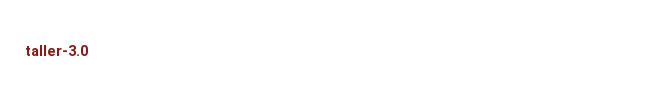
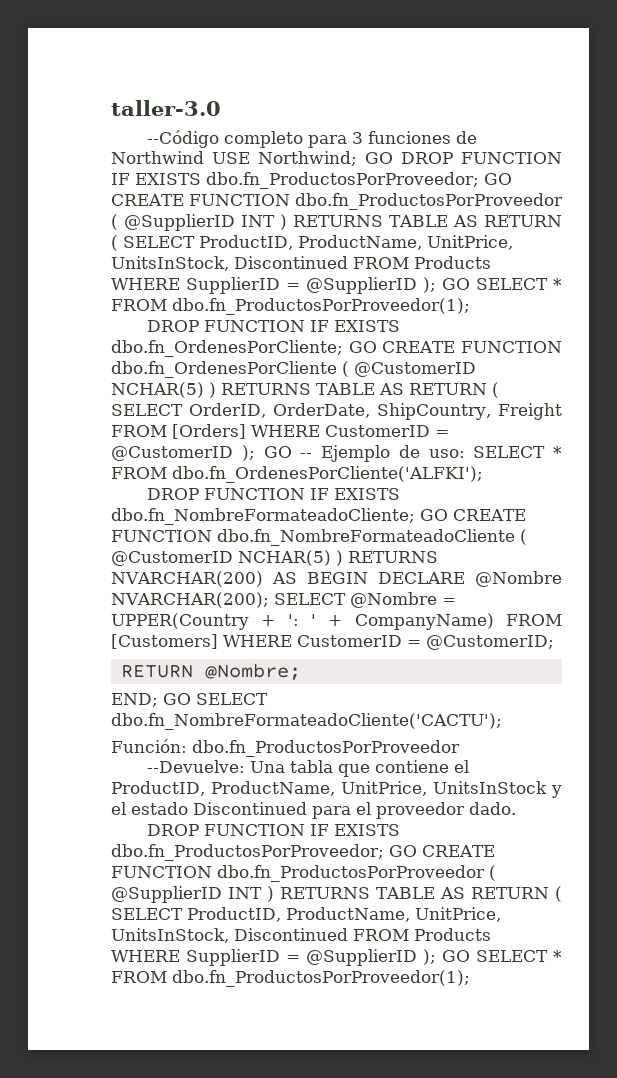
(88, 50) none -> [147,130,478,148] [111,151,562,166] [111,172,512,189] [111,193,563,210] [111,214,562,231] [111,235,513,251] [111,256,491,271] [111,277,562,294] [111,298,470,315] [147,320,401,332] [111,340,562,357] [111,361,476,378] [111,382,499,398] [111,403,562,420] [111,424,449,439] [111,445,562,462] [111,466,483,483] [147,488,401,500] [111,508,526,525] [111,529,527,546] [111,550,438,566] [111,571,562,587] [111,592,456,608] [111,613,562,630] [111,634,554,650] [120,663,301,680] [111,693,268,707] [111,713,502,730] [111,739,460,757] [147,760,470,777] [111,781,562,798] [111,802,516,819] [147,824,401,836] [111,844,495,861] [111,865,496,882] [111,886,563,903] [111,907,501,922] [111,928,491,943] [111,949,562,966] [111,970,470,987] // --Código completo para 3 funciones de Northwind USE Northwind; GO DROP FUNCTION IF EXISTS dbo.fn_ProductosPorProveedor; GO CREATE FUNCTION dbo.fn_ProductosPorProveedor ( @SupplierID INT ) RETURNS TABLE AS RETURN ( SELECT ProductID, ProductName, UnitPrice, UnitsInStock, Discontinued FROM Products WHERE SupplierID = @SupplierID ); GO SELECT * FROM dbo.fn_ProductosPorProveedor(1); // DROP FUNCTION IF EXISTS dbo.fn_OrdenesPorCliente; GO CREATE FUNCTION dbo.fn_OrdenesPorCliente ( @CustomerID NCHAR(5) ) RETURNS TABLE AS RETURN ( SELECT OrderID, OrderDate, ShipCountry, Freight FROM [Orders] WHERE CustomerID = @CustomerID ); GO -- Ejemplo de uso: SELECT * FROM dbo.fn_OrdenesPorCliente('ALFKI'); // DROP FUNCTION IF EXISTS dbo.fn_NombreFormateadoCliente; GO CREATE FUNCTION dbo.fn_NombreFormateadoCliente ( @CustomerID NCHAR(5) ) RETURNS NVARCHAR(200) AS BEGIN DECLARE @Nombre NVARCHAR(200); SELECT @Nombre = UPPER(Country + ': ' + CompanyName) FROM [Customers] WHERE CustomerID = @CustomerID; // RETURN @Nombre; // END; GO SELECT dbo.fn_NombreFormateadoCliente('CACTU'); // Función: dbo.fn_ProductosPorProveedor // --Devuelve: Una tabla que contiene el ProductID, ProductName, UnitPrice, UnitsInStock y el estado Discontinued para el proveedor dado. // DROP FUNCTION IF EXISTS dbo.fn_ProductosPorProveedor; GO CREATE FUNCTION dbo.fn_ProductosPorProveedor ( @SupplierID INT ) RETURNS TABLE AS RETURN ( SELECT ProductID, ProductName, UnitPrice, UnitsInStock, Discontinued FROM Products WHERE SupplierID = @SupplierID ); GO SELECT * FROM dbo.fn_ProductosPorProveedor(1);

